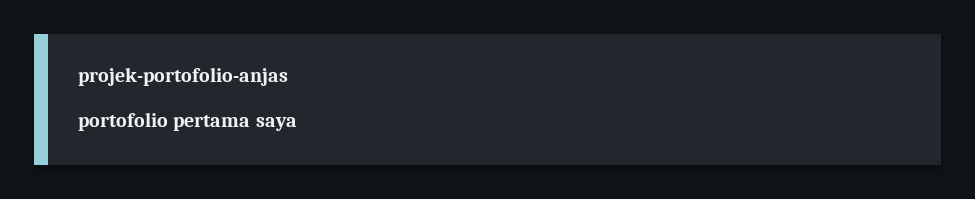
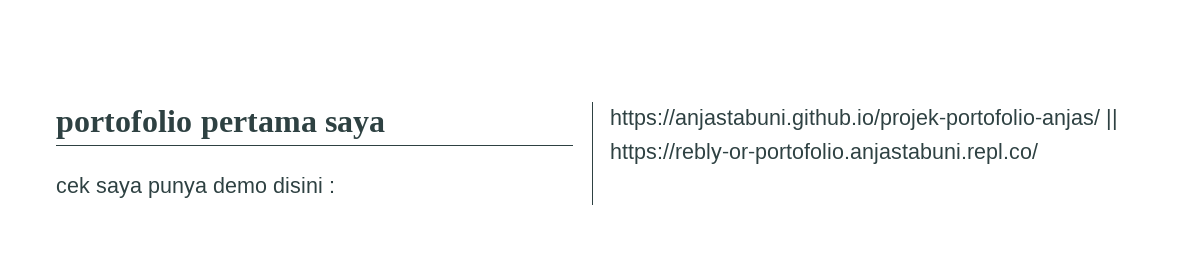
[78,67,288,86] projek-portofolio-anjas // -> (56, 124) none
(297, 124) none -> [56,177,335,198] [610,109,1118,130] [610,143,1038,164] // cek saya punya demo disini : https://anjastabuni.github.io/projek-portofolio-anjas/ || https://rebly-or-portofolio.anjastabuni.repl.co/

